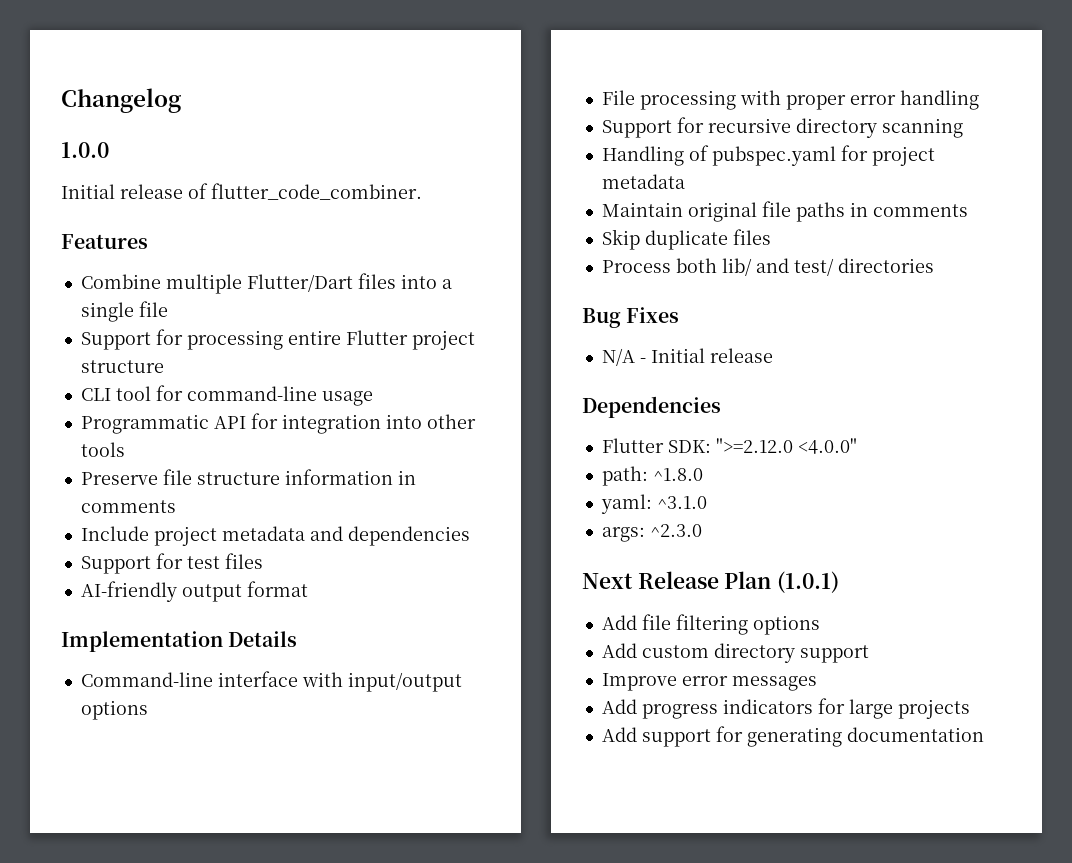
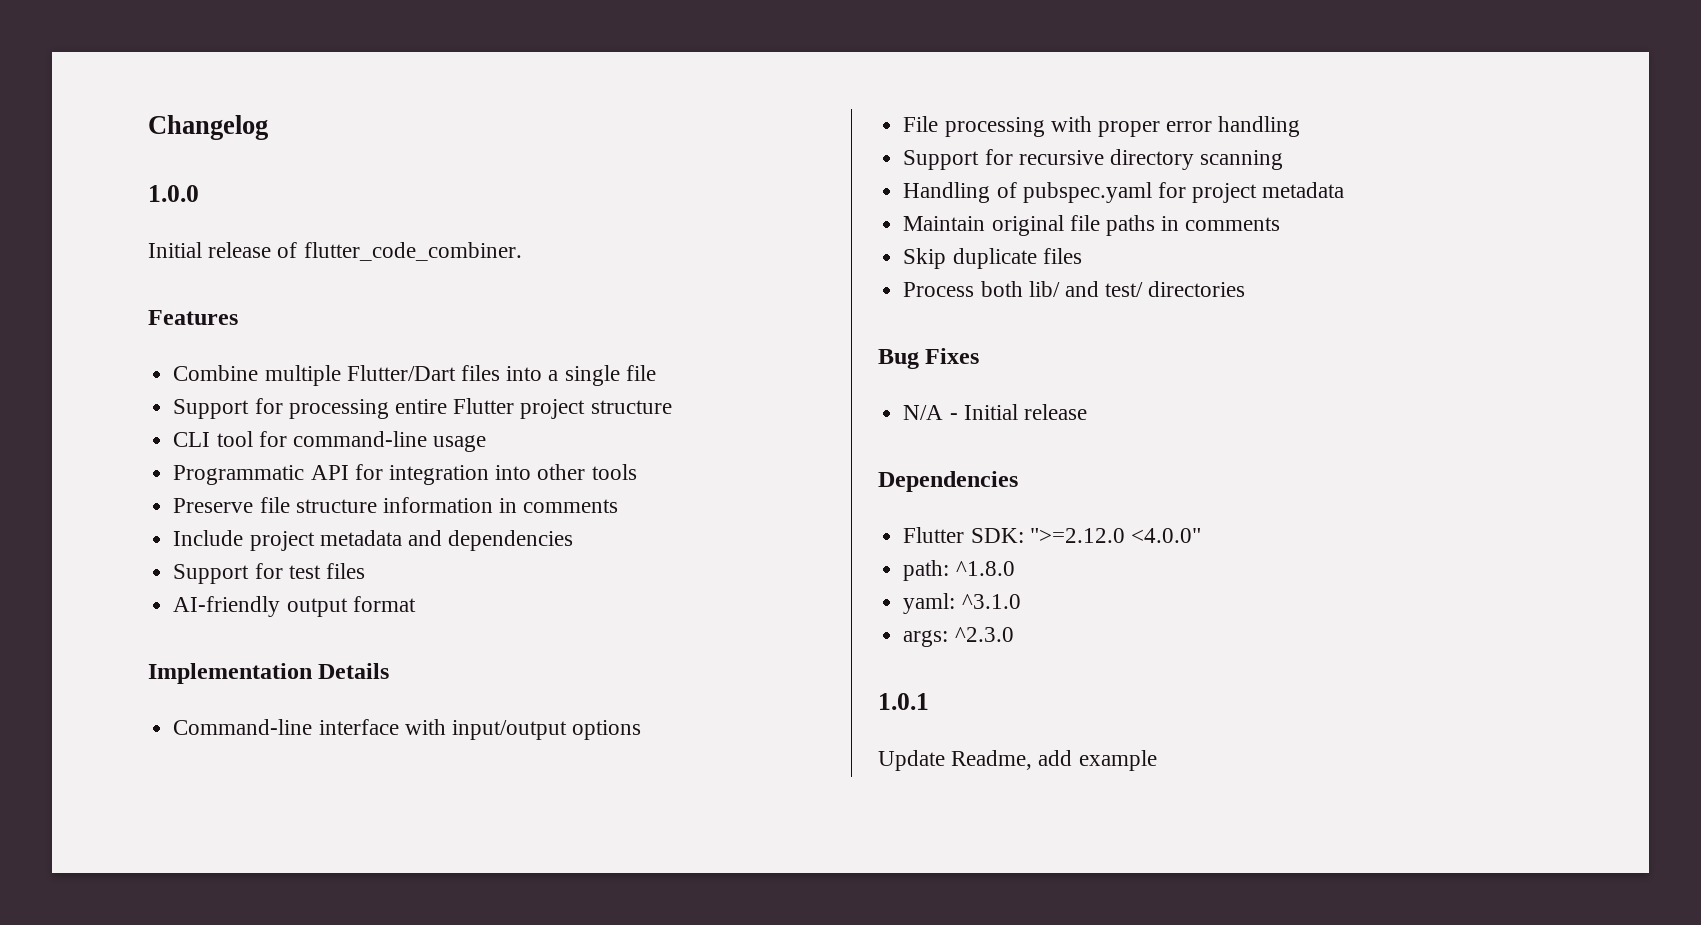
[582,571,840,593] [601,614,820,635] [601,643,869,663] [601,673,817,691] [601,698,970,719] [601,726,984,747] Next Release Plan (1.0.1) // Add file filtering options // Add custom directory support // Improve error messages // Add progress indicators for large projects // Add support for generating documentation -> [878,693,929,710] [878,750,1157,771] 1.0.1 // Update Readme, add example

